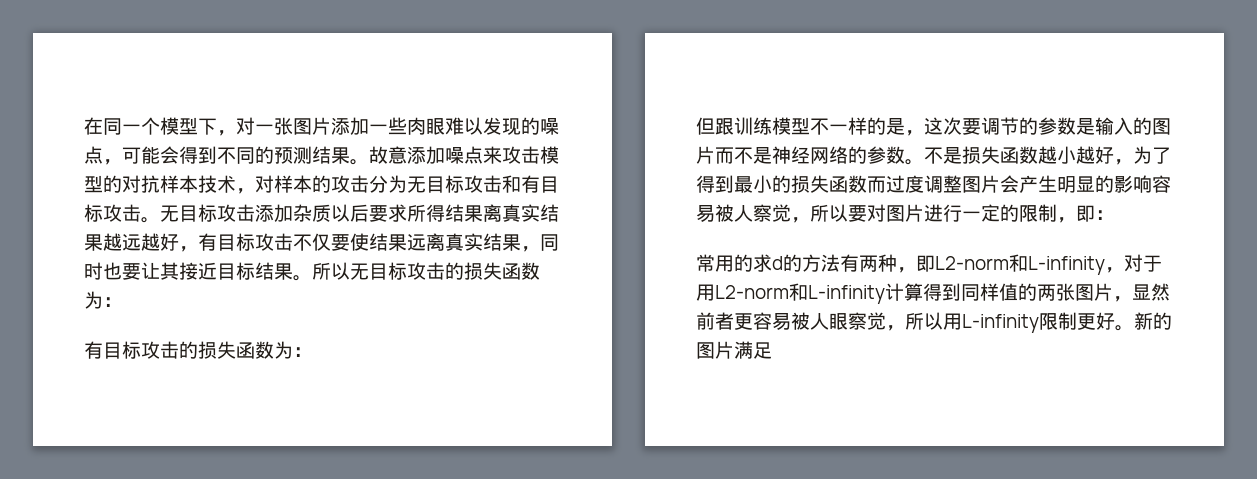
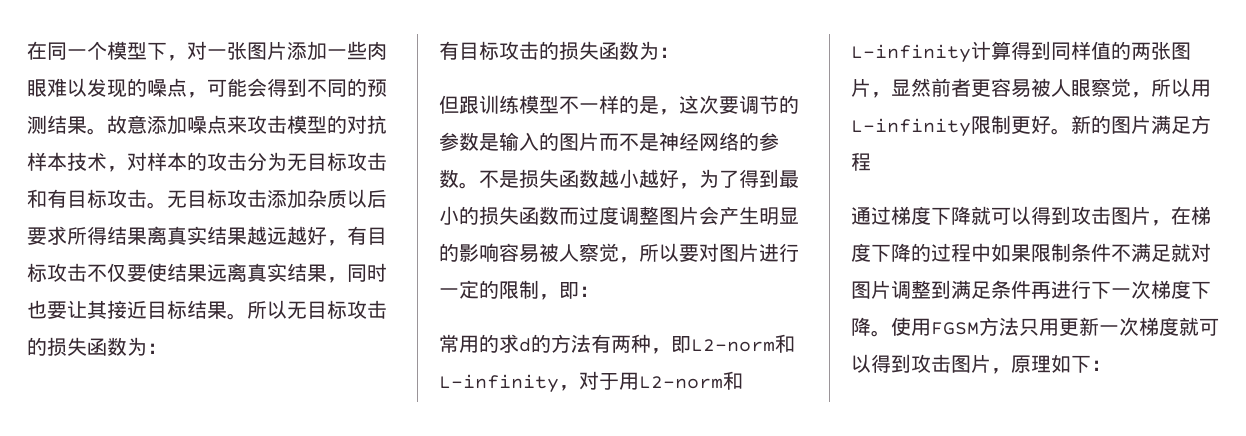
(772, 350) none -> [1191,115,1211,134] [851,152,871,171] [851,206,1211,226] [851,243,1211,262] [851,280,1211,299] [851,317,1219,337] [851,354,1111,374] 方程 // 通过梯度下降就可以得到攻击图片，在梯度下降的过程中如果限制条件不满足就对图片调整到满足条件再进行下一次梯度下降。使用FGSM方法只用更新一次梯度就可以得到攻击图片，原理如下：

